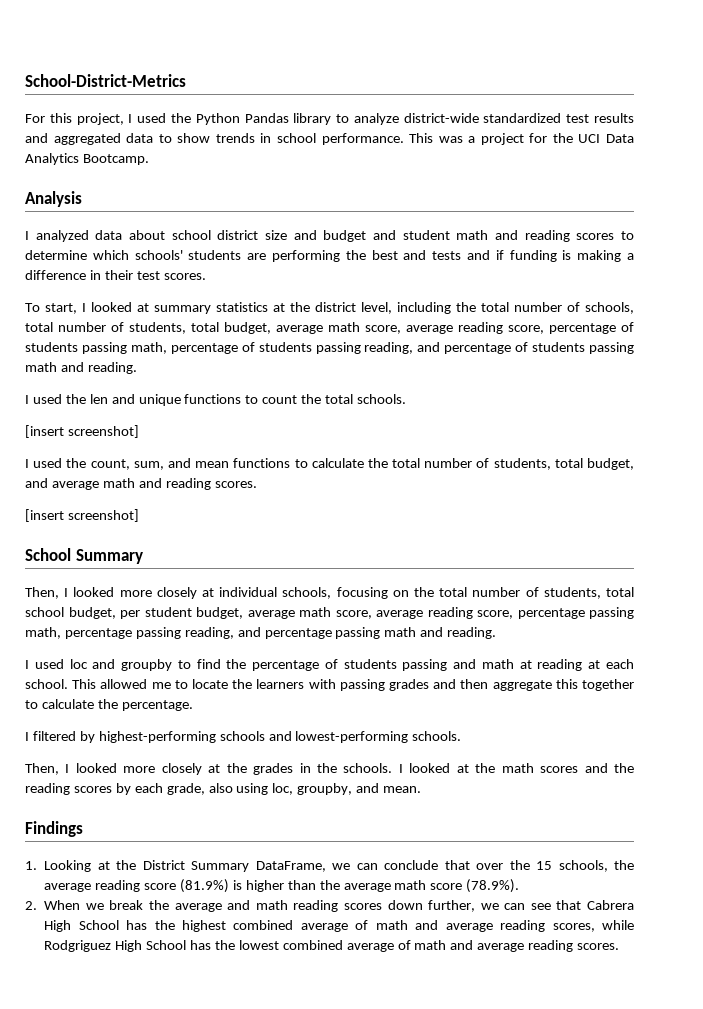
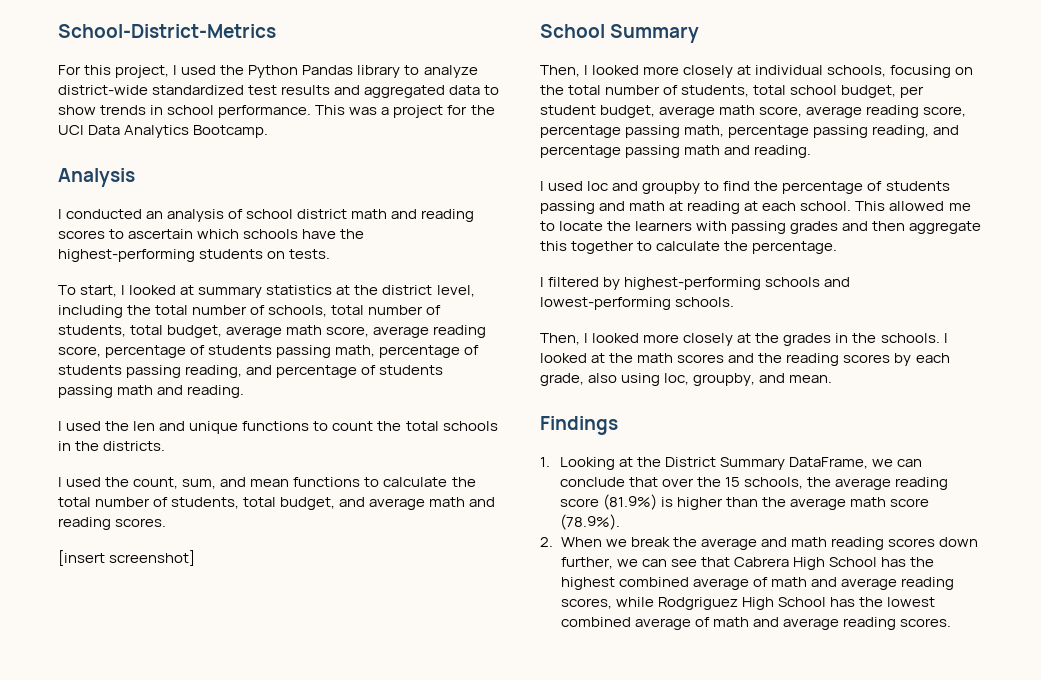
[35,230,450,242] analyzed data about school district size and budget and student -> [66,209,348,222] conducted an analysis of school district
[25,250,634,262] [25,270,206,280] determine which schools' students are performing the best and tests and if funding is making a difference in their test scores. -> [128,229,365,239] [58,249,331,262] ascertain which schools have the highest-performing students on tests.
[357,394,407,404] [25,425,139,438] schools. // [insert screenshot] -> [442,421,498,431] [58,441,166,451] schools in the districts.

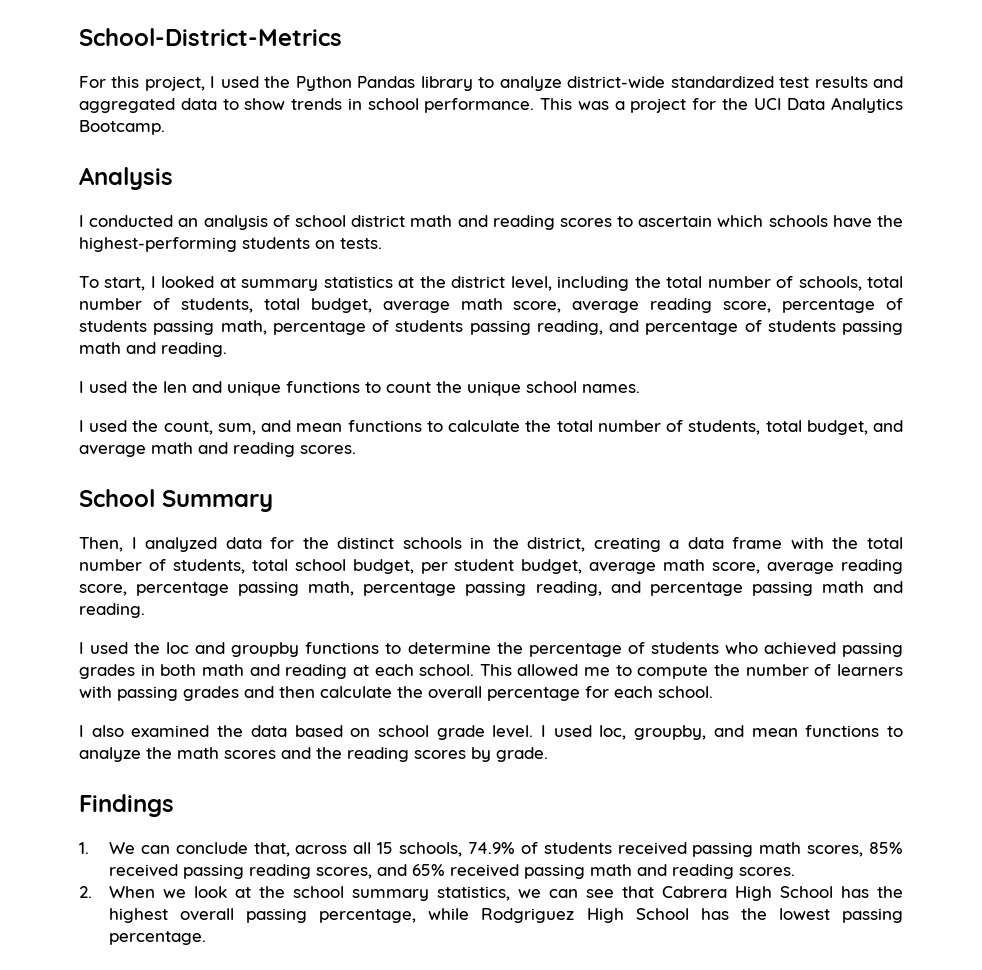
[405,421,498,431] [58,441,166,451] total schools in the districts. -> [467,381,640,396] unique school names.
[58,550,196,566] // [insert screenshot] -> (356, 449) none
[592,65,974,78] looked more closely at individual schools, focusing on -> [145,537,824,552] analyzed data for the distinct schools in the district, creating a data frame with
(584, 186) none -> [134,642,161,654] the
[704,181,751,191] to find -> [305,642,491,654] functions to determine
[540,201,684,214] passing and math at -> [724,642,904,657] [79,664,280,679] who achieved passing grades in both math and
[559,221,632,231] locate the -> [637,664,832,679] compute the number of
[909,221,982,234] [540,241,838,254] [540,277,851,290] [540,297,735,310] [540,333,948,346] [540,353,606,363] aggregate this together to calculate the percentage. // I filtered by highest-performing schools and lowest-performing schools. // Then, I looked more closely at the grades in the schools. I looked at -> [320,686,713,701] [79,725,904,740] [79,747,141,762] calculate the overall percentage for each school. // I also examined the data based on school grade level. I used loc, groupby, and mean functions to analyze
[915,353,950,363] [540,373,833,386] [540,416,618,435] [540,457,922,470] [559,477,949,490] [559,494,930,510] [559,514,620,530] [540,537,978,550] [560,557,613,569] each grade, also using loc, groupby, and mean. // Findings // 1. Looking at the District Summary DataFrame, we can conclude that over the 15 schools, the average reading score (81.9%) is higher than the average math score (78.9%). // 2. When we break the average and math reading scores down further, -> [496,747,548,762] [79,794,174,817] [79,842,903,857] [109,864,796,879] [79,886,511,901] grade. // Findings // 1. We can conclude that, across all 15 schools, 74.9% of students received passing math scores, 85% received passing reading scores, and 65% received passing math and reading scores. // 2. When we look at the school summary statistics,
[618,577,954,590] [560,598,612,609] combined average of math and average reading scores, -> [180,908,417,923] overall passing percentage,
[560,617,951,630] combined average of math and average reading scores. -> [841,908,903,923] [109,931,207,945] passing percentage.

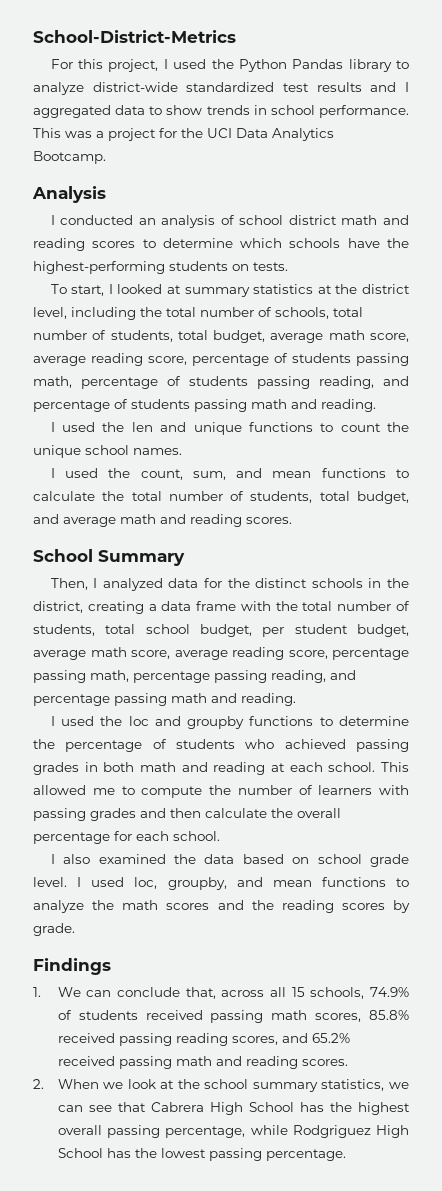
(903, 82) none -> [405,82,410,92] I
[638,215,713,227] ascertain -> [162,238,233,248] determine
[869,842,903,854] 85% -> [369,1010,410,1020] 85.8%
[412,864,446,876] 65% -> [311,1033,350,1043] 65.2%

